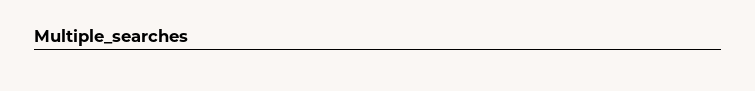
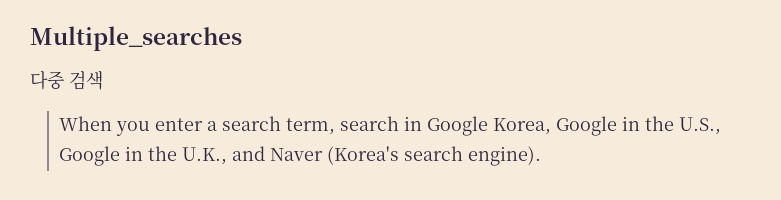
(188, 37) none -> [30,70,103,90] [59,116,722,136] [59,146,542,166] // 다중 검색 // When you enter a search term, search in Google Korea, Google in the U.S., Google in the U.K., and Naver (Korea's search engine).

